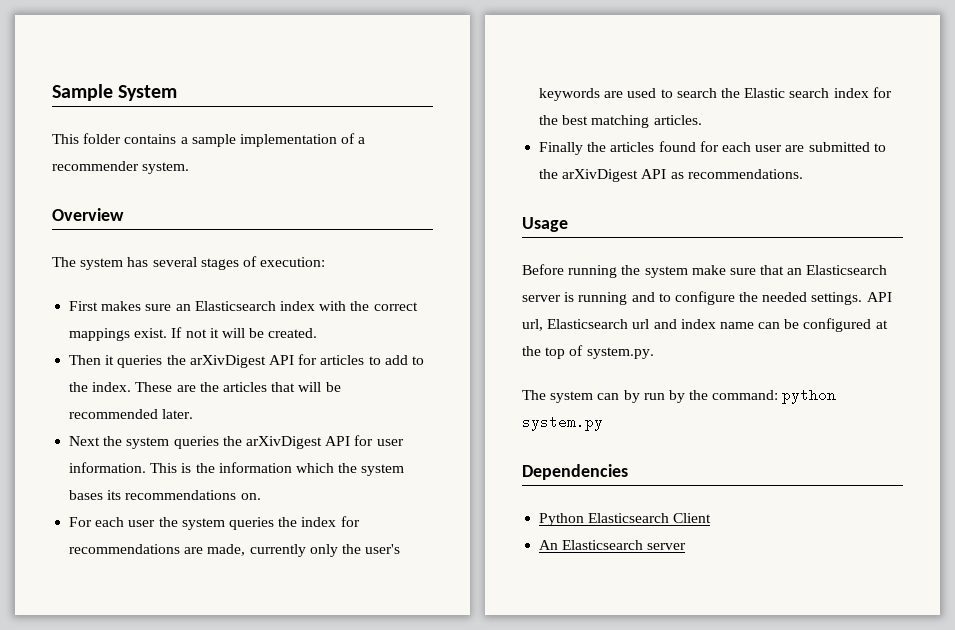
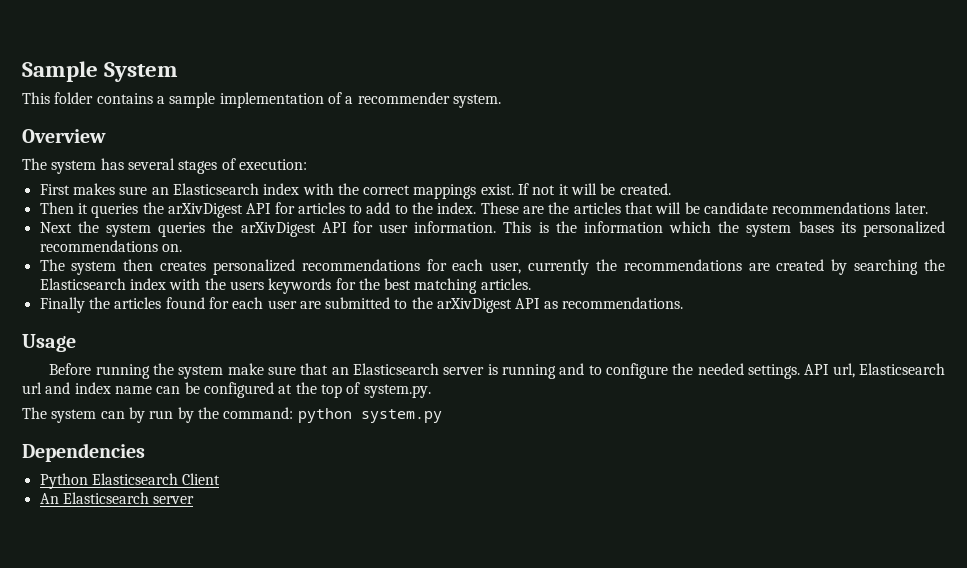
[69,409,159,419] recommended -> [704,202,891,214] candidate recommendations
(122, 495) none -> [863,221,946,237] personalized
[69,516,360,530] [69,544,401,557] [539,88,869,101] For each user the system queries the index for recommendations are made, currently only the user's keywords are used to search the Elastic search index -> [39,259,945,275] [39,278,332,294] The system then creates personalized recommendations for each user, currently the recommendations are created by searching the Elasticsearch index with the users keywords

